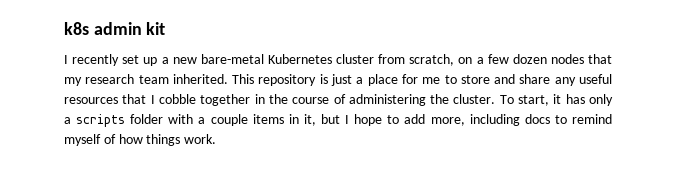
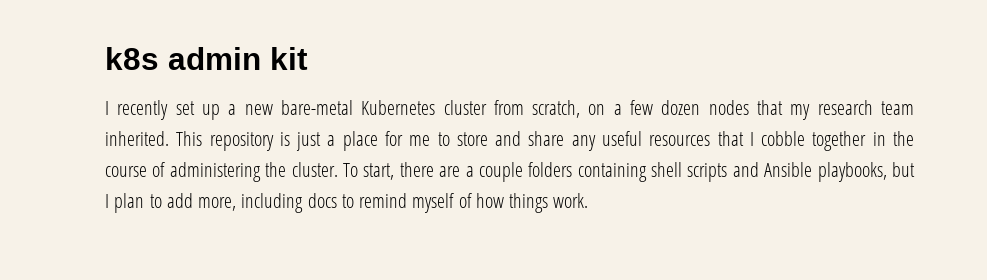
[553,94,613,106] [64,114,316,127] it has only a scripts folder with a couple items in it, -> [399,162,887,182] there are a couple folders containing shell scripts and Ansible playbooks,
[354,114,383,126] hope -> [114,193,145,213] plan

